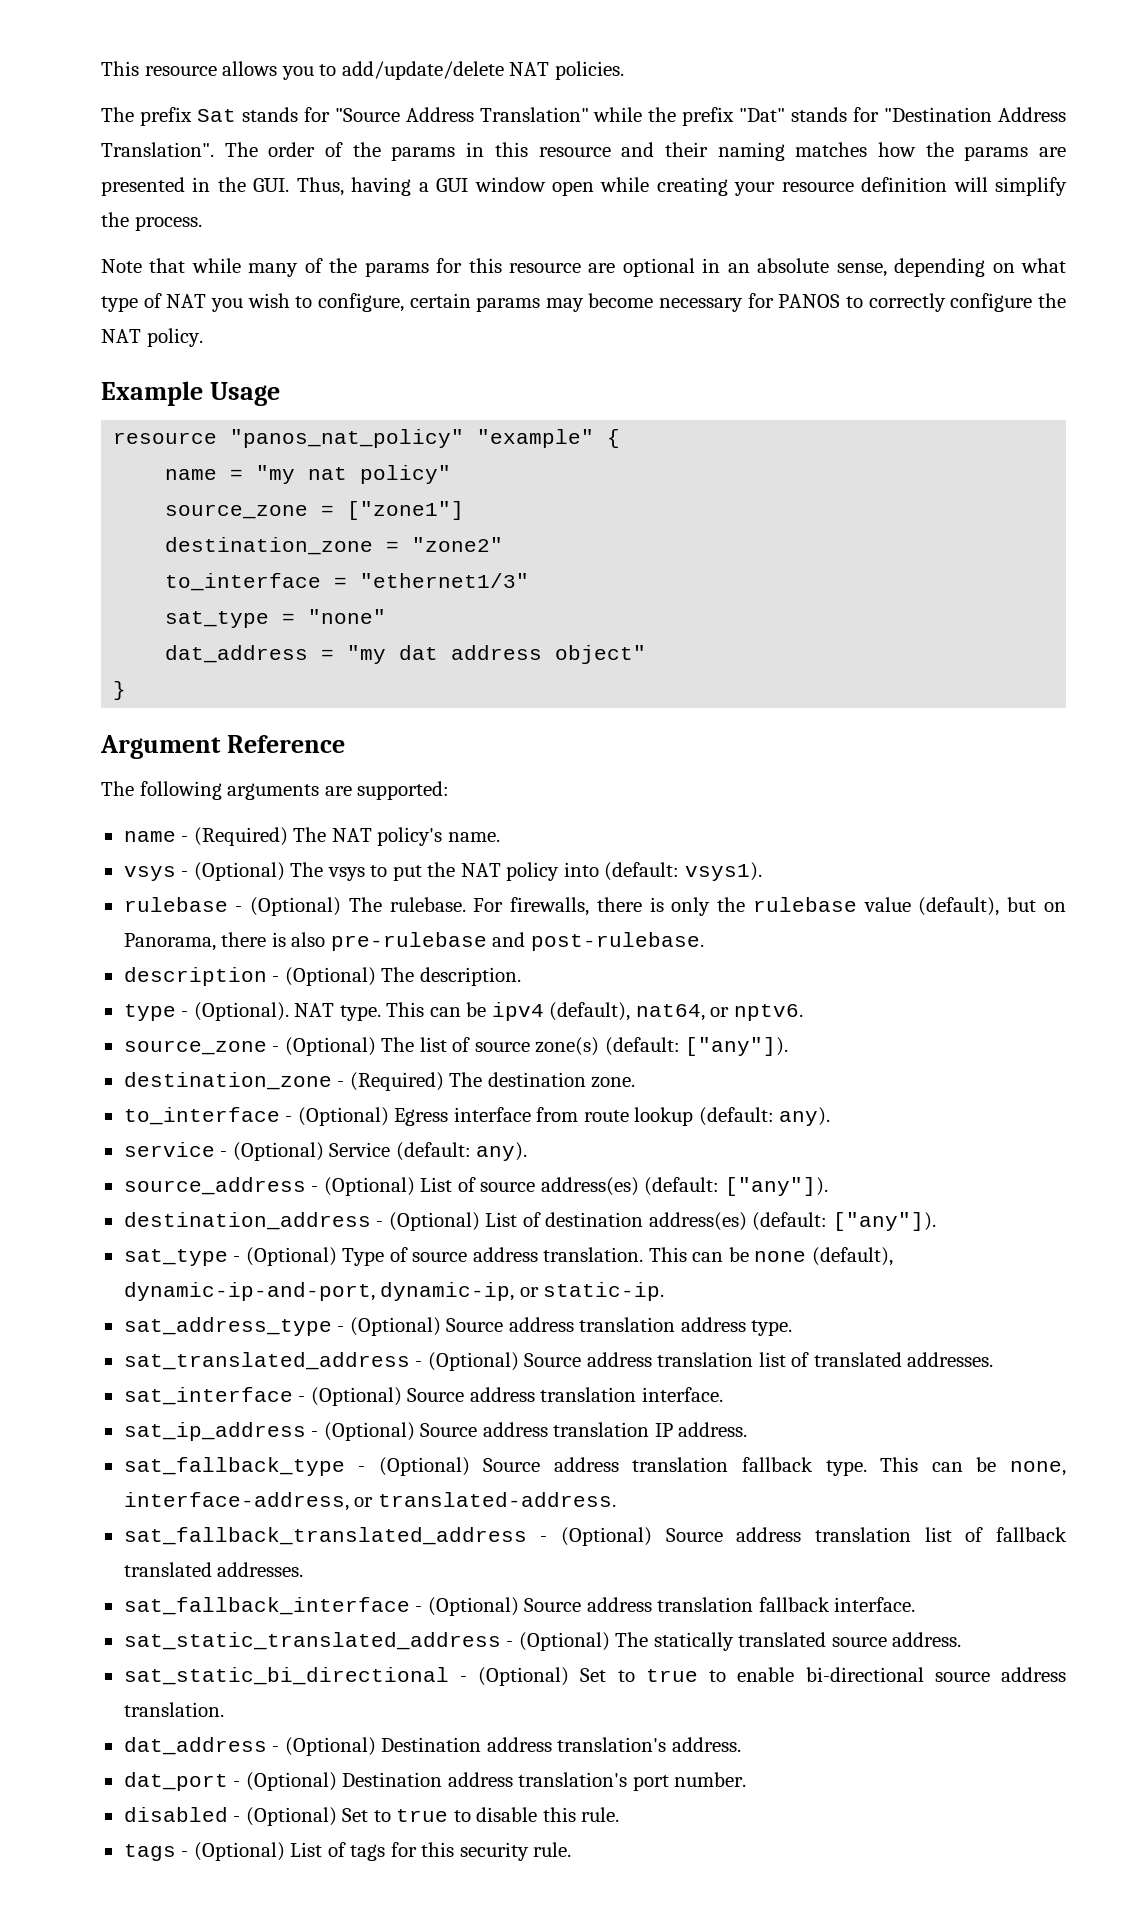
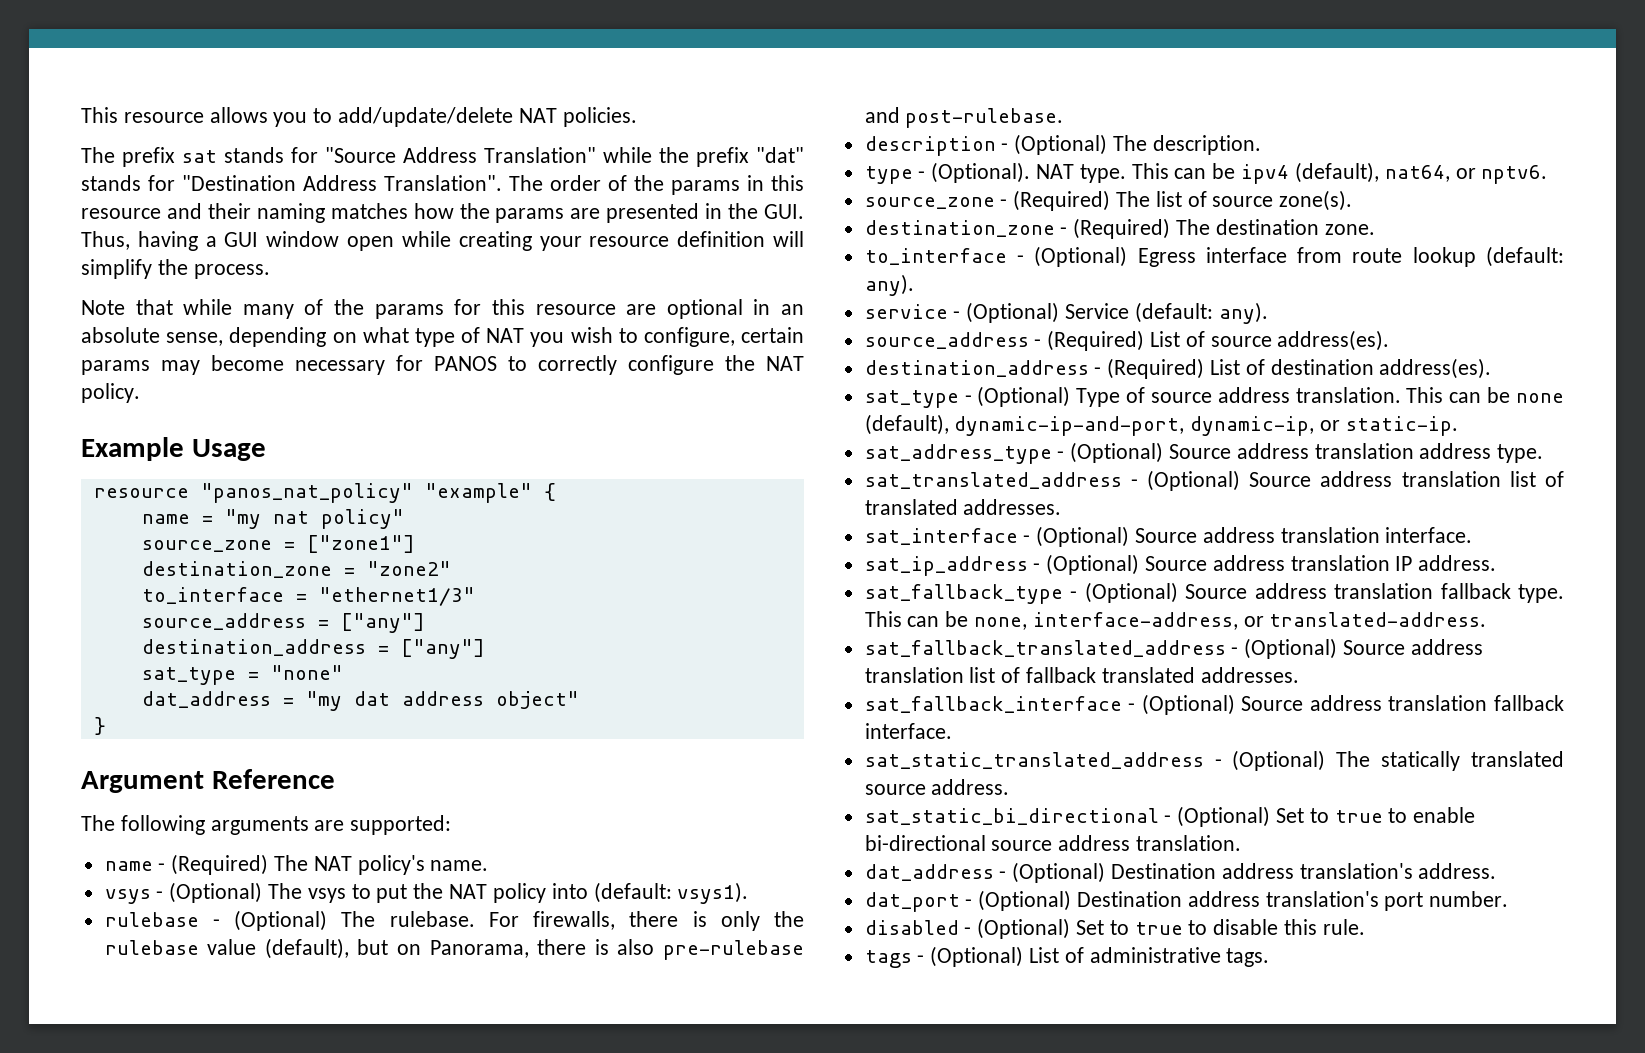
[196,109,236,122] Sat -> [182,150,217,163] sat
[739,108,786,122] "Dat" -> [756,147,804,163] "dat"
(530, 580) none -> [141,613,425,633] [141,639,485,659] // source_address = ["any"] // destination_address = ["any"]
[284,1037,376,1056] (Optional) -> [1013,190,1111,211] (Required)
[535,1037,789,1056] zone(s) (default: ["any"]). -> [1279,190,1353,211] zone(s).
[323,1177,415,1196] (Optional) -> [1047,330,1145,351] (Required)
[540,1177,828,1196] address(es) (default: ["any"]). -> [1277,330,1390,351] address(es).
[388,1212,480,1231] (Optional) -> [1107,358,1205,379] (Required)
[648,1212,936,1231] address(es) (default: ["any"]). -> [1379,358,1492,379] address(es).
[350,1842,572,1861] tags for this security rule. -> [1089,947,1270,967] administrative tags.

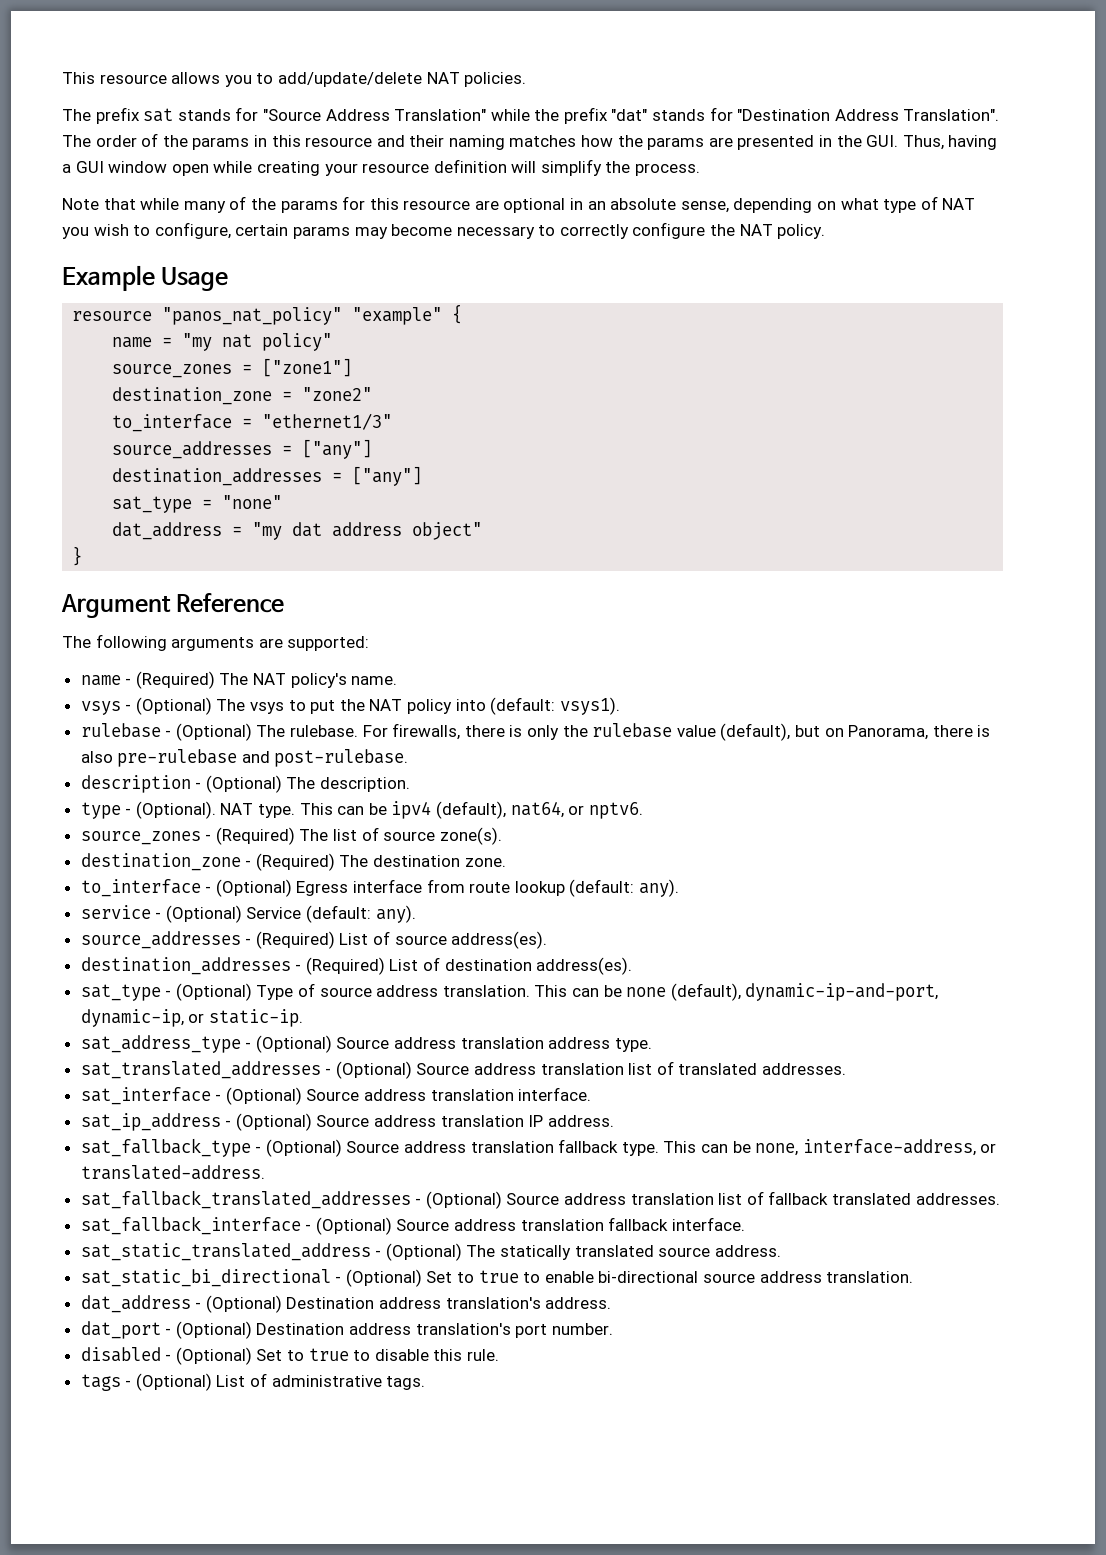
[396,355,497,371] for PANOS -> (535, 232) none
[141,540,272,552] source_zone -> [112,364,233,378] source_zones
[141,613,425,633] [141,639,366,656] source_address = ["any"] // destination_address -> [112,439,373,459] [112,468,323,486] source_addresses = ["any"] // destination_addresses
[864,197,995,209] source_zone -> [80,831,201,845] source_zones
[864,332,1029,349] source_address -> [80,931,241,949] source_addresses
[864,360,1089,377] destination_address -> [80,957,291,975] destination_addresses
[864,472,1122,489] sat_translated_address -> [80,1061,321,1079] sat_translated_addresses
[864,640,1226,657] sat_fallback_translated_address -> [80,1190,411,1209] sat_fallback_translated_addresses

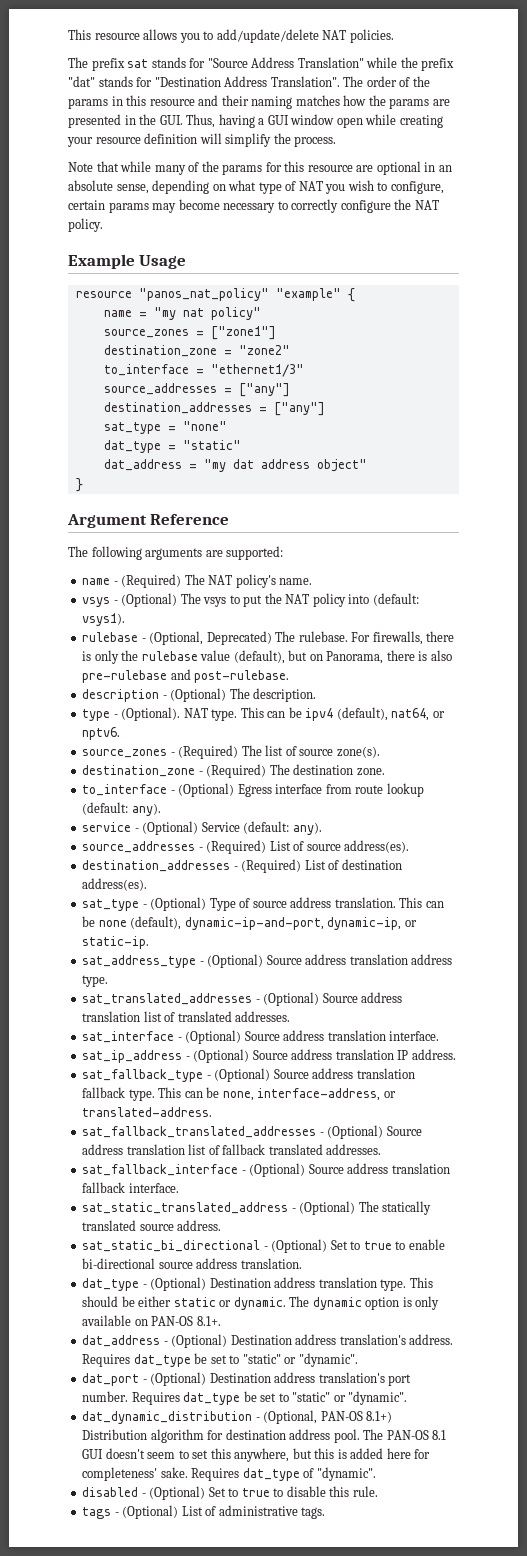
(283, 502) none -> [103,440,241,453] // dat_type = "static"
[175,723,252,741] (Optional) -> [149,631,272,645] (Optional, Deprecated)
(914, 1277) none -> [82,1277,433,1291] [82,1296,440,1310] [82,1315,221,1326] // dat_type - (Optional) Destination address translation type. This should be either static or dynamic. The dynamic option is only available on PAN-OS 8.1+.
(612, 1303) none -> [82,1353,358,1367] Requires dat_type be set to "static" or "dynamic".
(613, 1329) none -> [131,1391,408,1405] [82,1410,393,1424] [82,1429,447,1443] [82,1448,431,1462] [82,1467,376,1481] Requires dat_type be set to "static" or "dynamic". // dat_dynamic_distribution - (Optional, PAN-OS 8.1+) Distribution algorithm for destination address pool. The PAN-OS 8.1 GUI doesn't seem to set this anywhere, but this is added here for completeness' sake. Requires dat_type of "dynamic".

